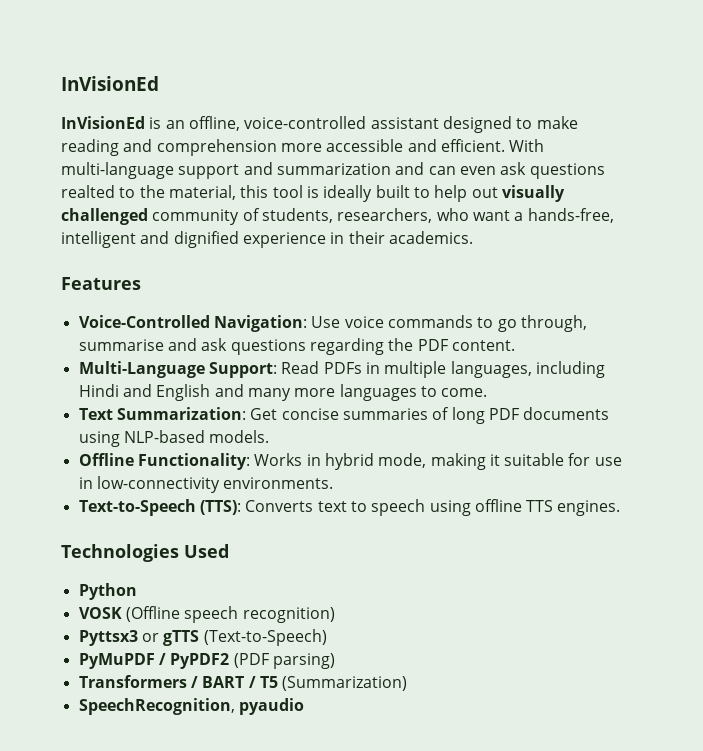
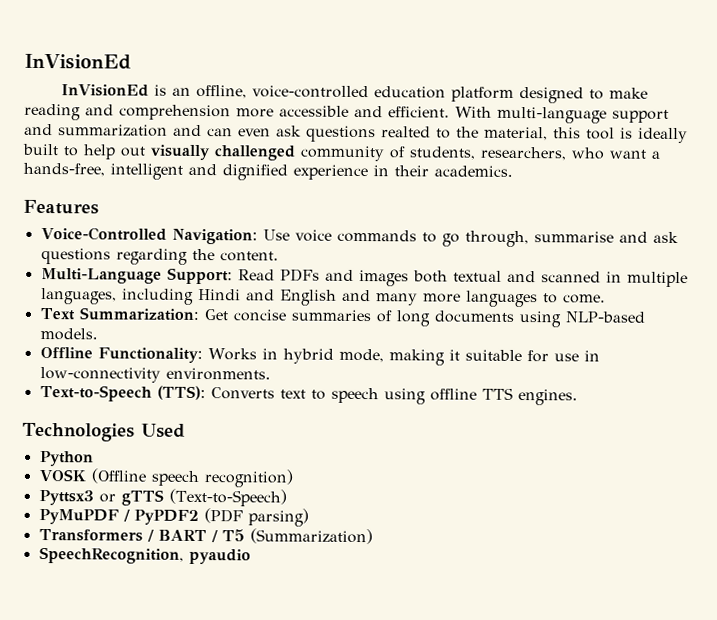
[370,117,439,129] assistant -> [374,86,515,102] education platform
[417,339,448,351] PDF -> (215, 254) none
(362, 368) none -> [324,269,601,287] and images both textual and scanned
[488,408,519,420] PDF -> (430, 318) none

